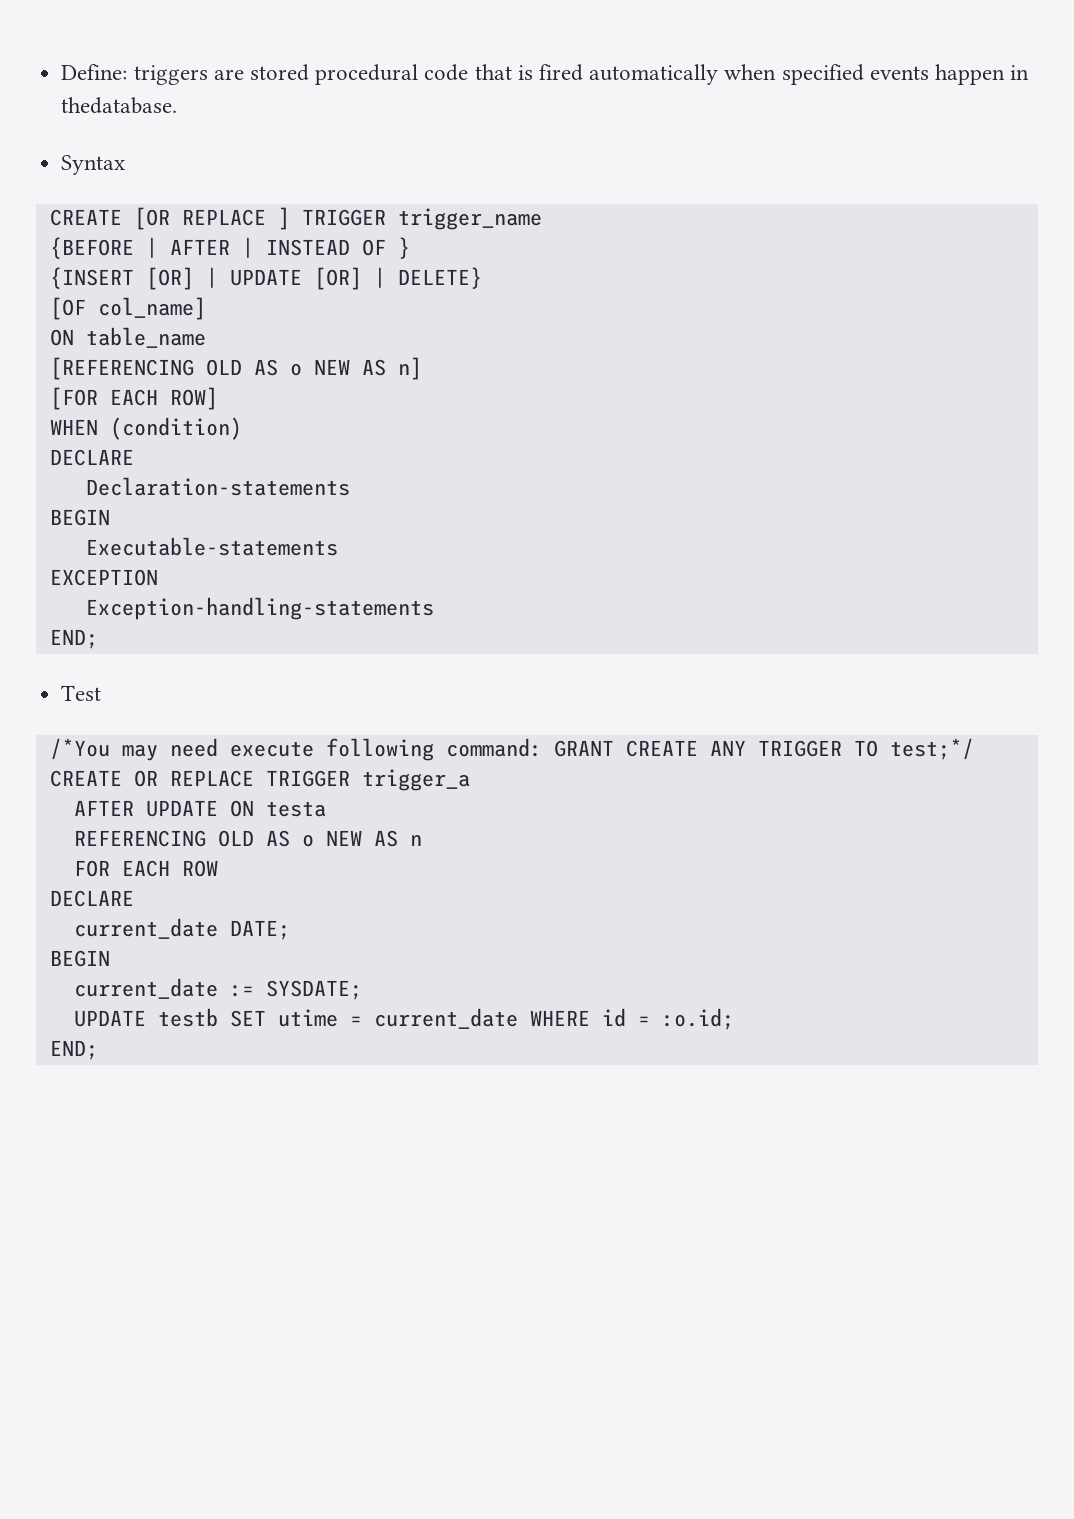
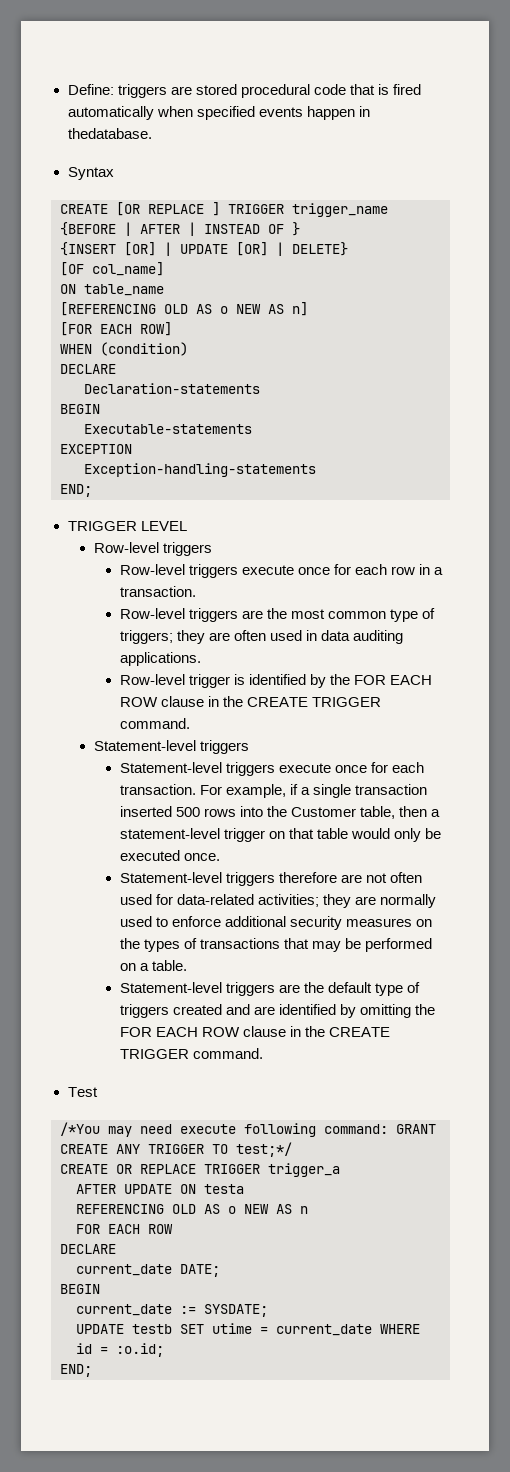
(98, 639) none -> [67,521,187,531] [93,542,212,556] [119,564,444,578] [119,586,196,597] [119,608,436,622] [119,630,404,644] [119,652,201,666] [119,674,433,688] [119,696,381,707] [119,718,190,729] [93,740,249,754] [119,762,424,776] [119,784,427,798] [119,806,441,819] [119,828,442,842] [119,850,220,861] [119,872,422,886] [119,894,436,908] [119,916,432,930] [119,938,433,952] [119,960,187,971] [119,982,420,996] [119,1004,436,1018] [119,1026,390,1037] [119,1048,263,1059] // TRIGGER LEVEL // Row-level triggers // Row-level triggers execute once for each row in a transaction. // Row-level triggers are the most common type of triggers; they are often used in data auditing applications. // Row-level trigger is identified by the FOR EACH ROW clause in the CREATE TRIGGER command. // Statement-level triggers // Statement-level triggers execute once for each transaction. For example, if a single transaction inserted 500 rows into the Customer table, then a statement-level trigger on that table would only be executed once. // Statement-level triggers therefore are not often used for data-related activities; they are normally used to enforce additional security measures on the types of transactions that may be performed on a table. // Statement-level triggers are the default type of triggers created and are identified by omitting the FOR EACH ROW clause in the CREATE TRIGGER command.

